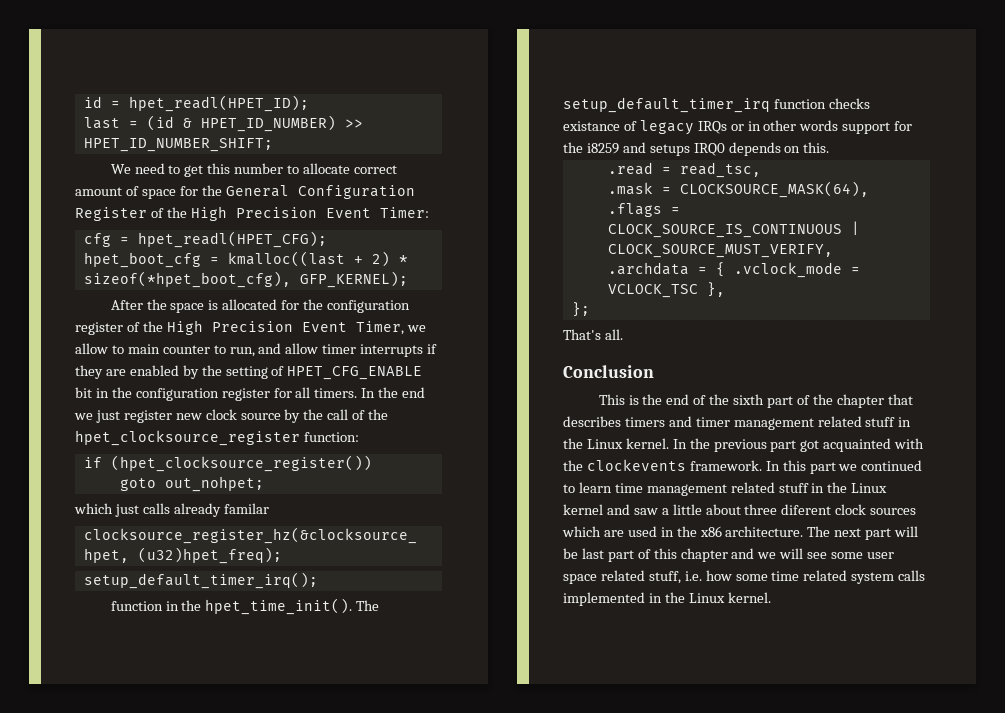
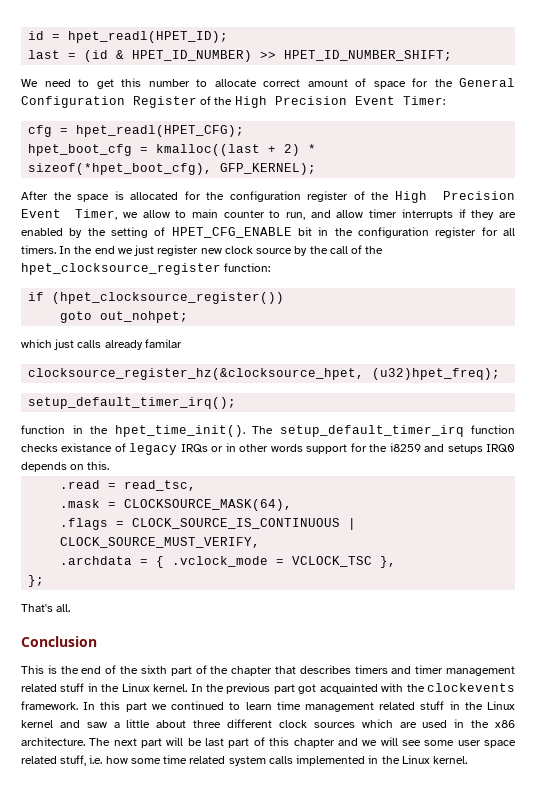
[781,504,832,515] diferent -> [227,719,273,728] different

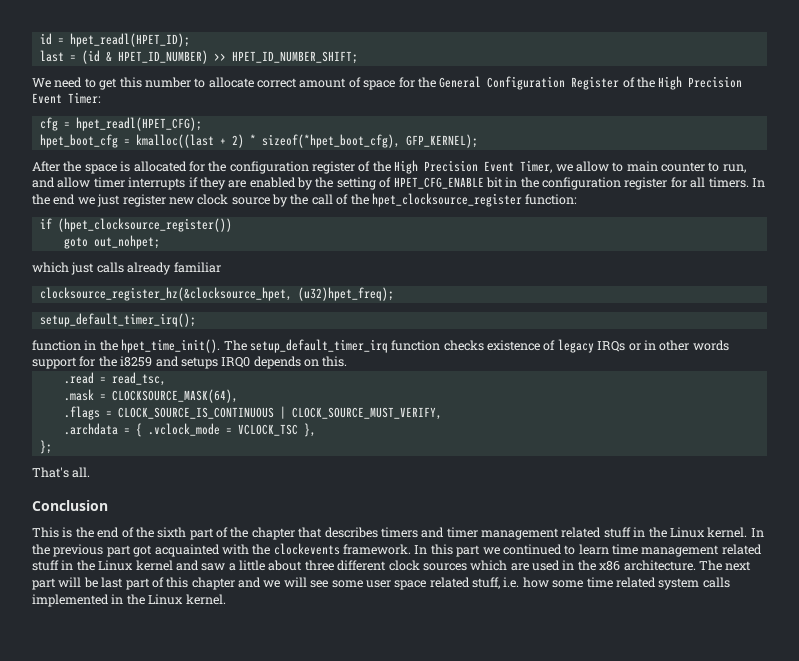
[144,339,182,348] familar -> [173,262,221,273] familiar
[61,443,113,452] existance -> [487,340,540,351] existence

